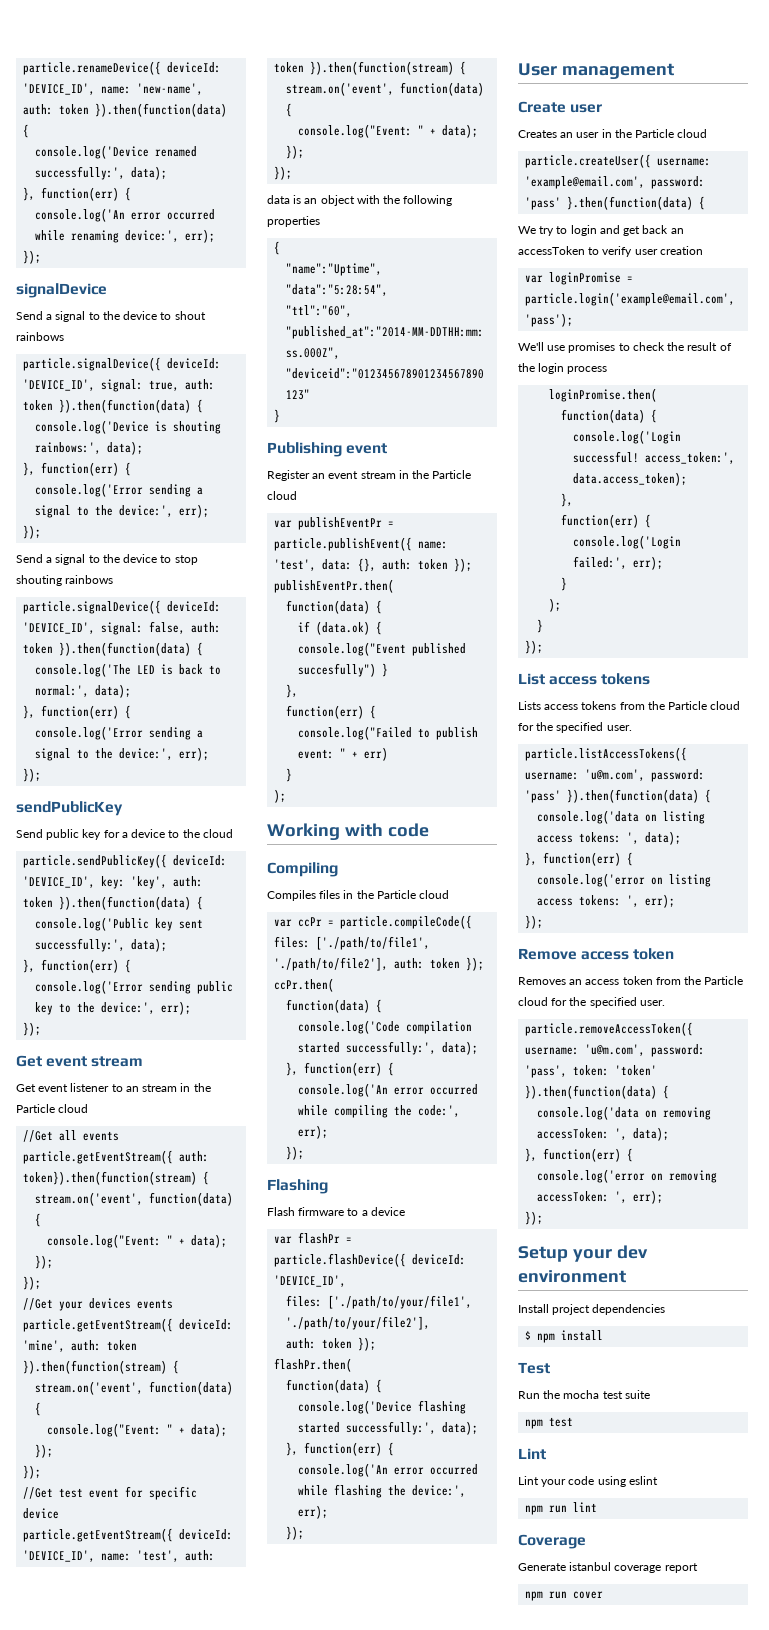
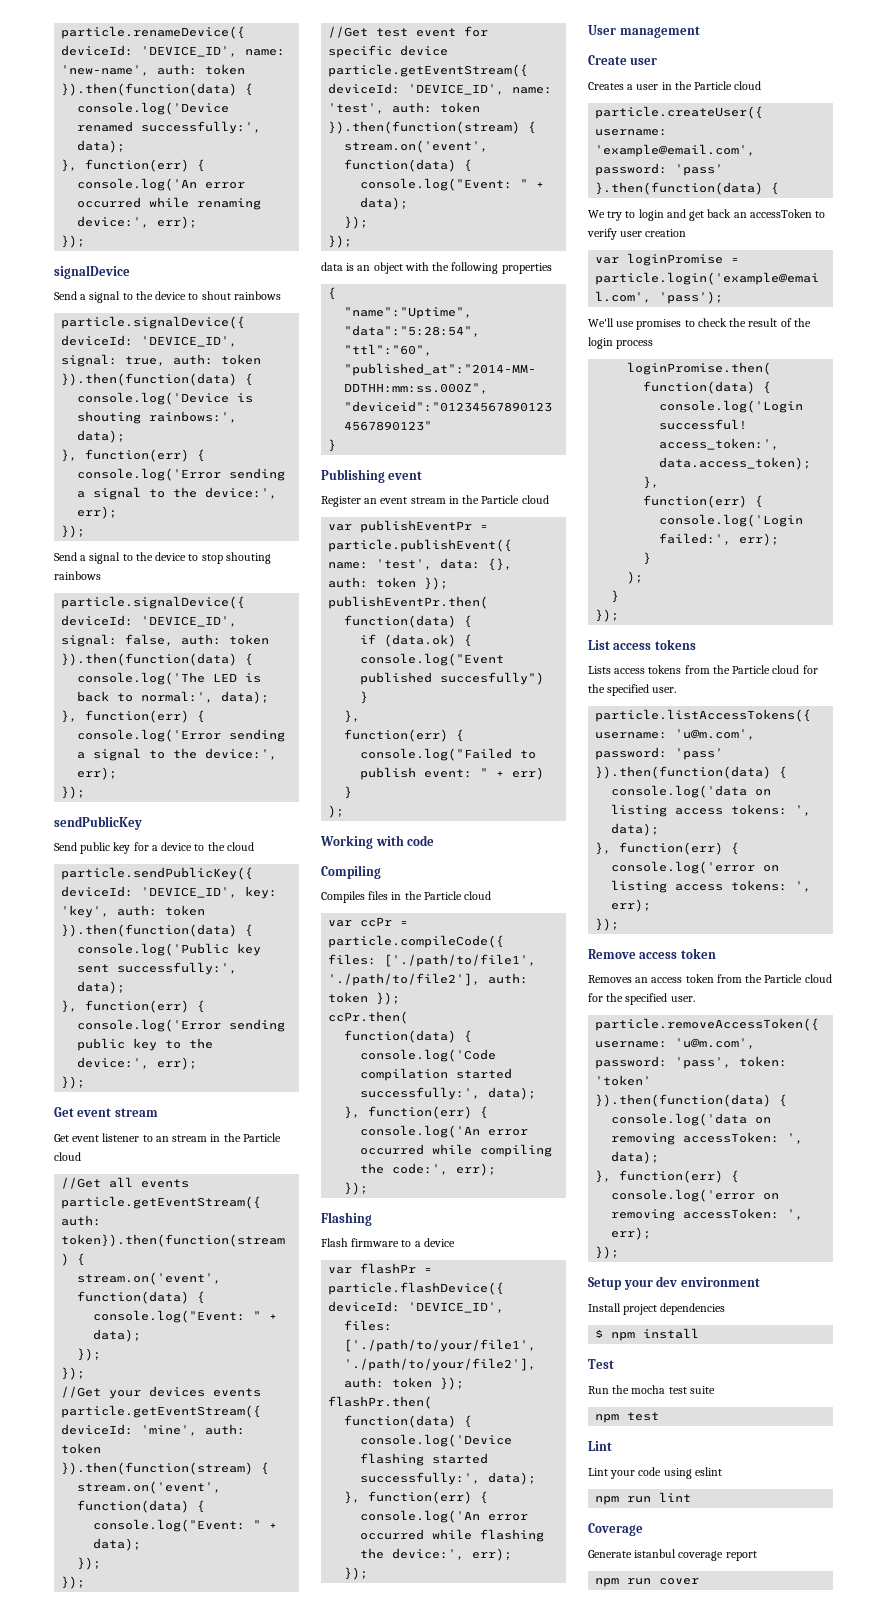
[560,132,574,138] an -> [627,84,634,90] a

